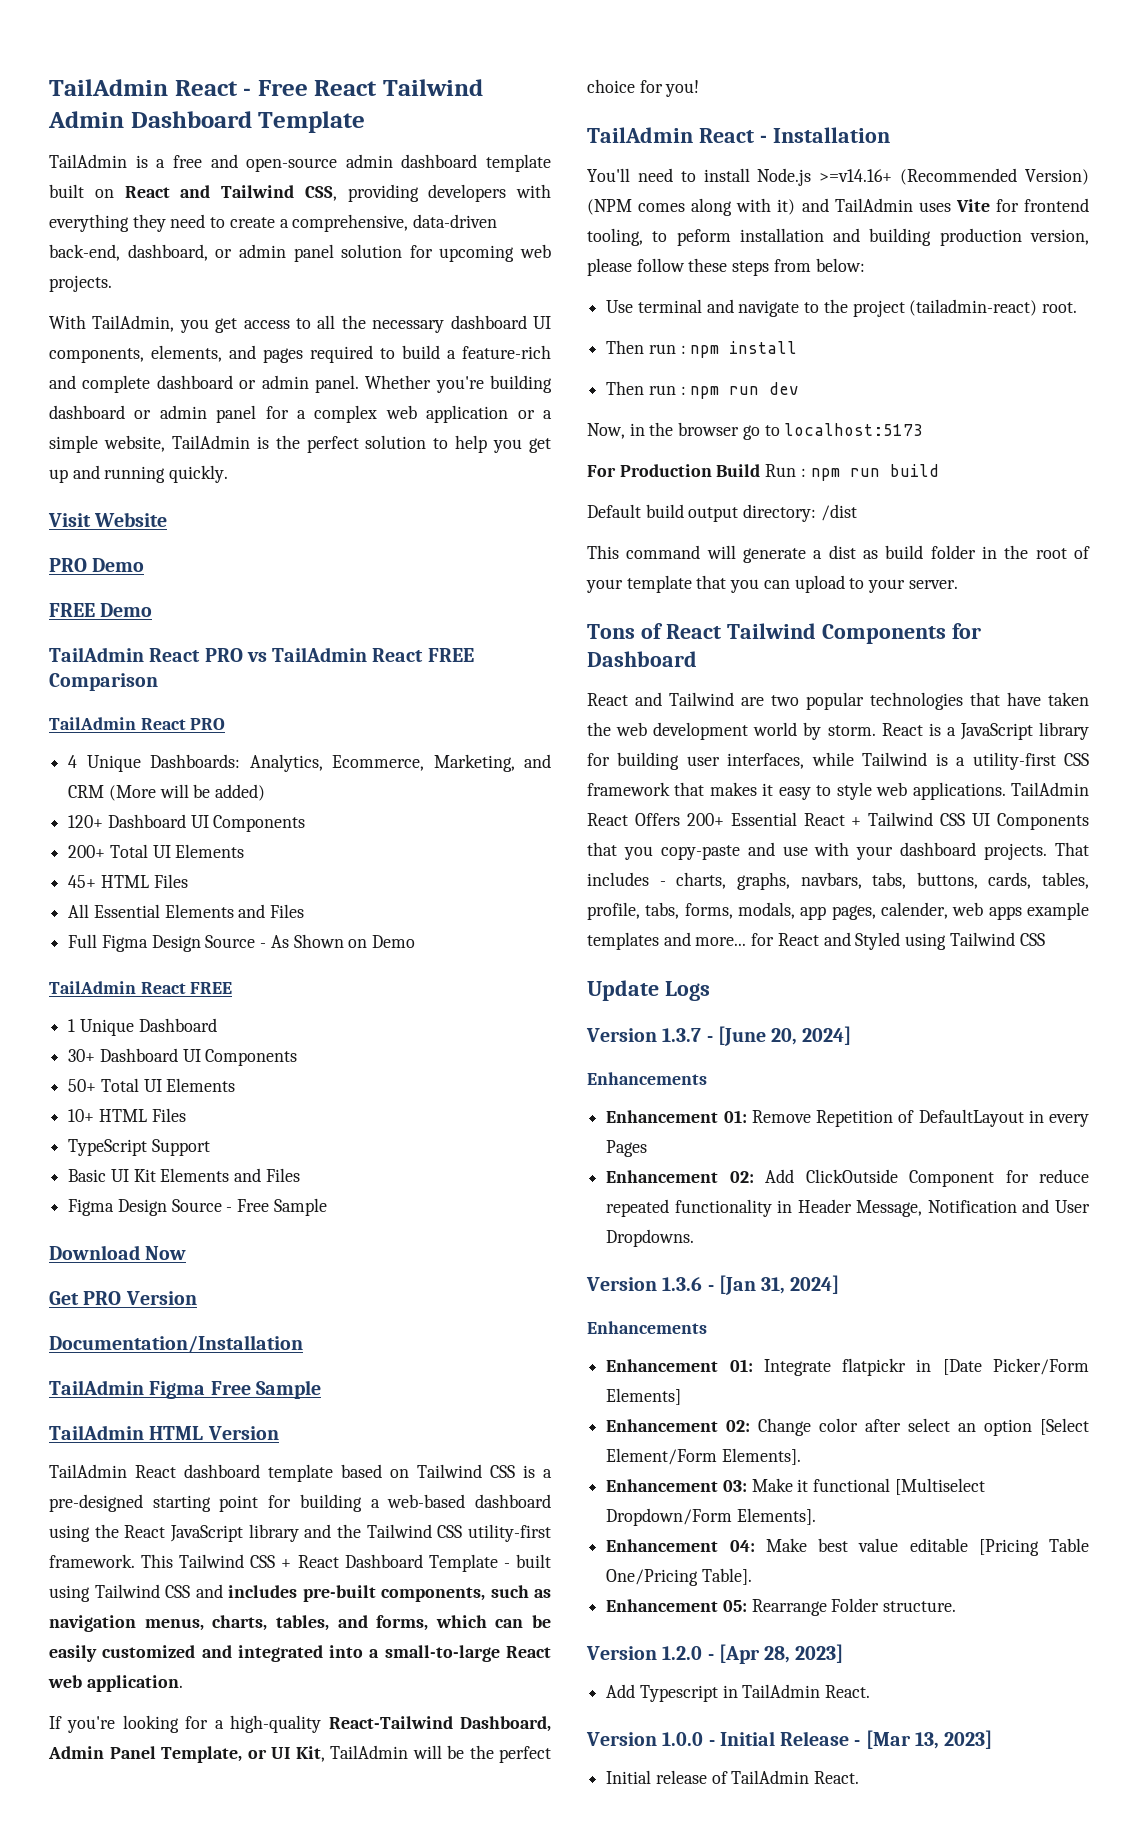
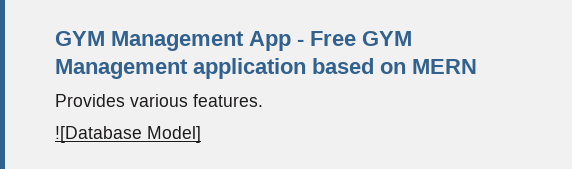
[49,79,484,96] [48,111,366,133] [49,154,551,172] [49,184,551,202] [49,214,498,232] [49,244,551,262] [49,275,112,292] [49,315,551,333] [49,345,551,363] [49,375,552,393] [49,405,552,423] [49,435,551,453] [49,465,229,483] [48,512,168,527] [49,558,145,572] [49,603,153,617] [49,647,474,662] [49,673,158,691] [49,717,226,730] [68,754,551,772] [68,784,266,801] [68,814,306,832] [68,844,245,858] [68,874,188,888] [68,904,305,918] [68,934,416,952] [49,981,233,994] [68,1018,217,1036] [68,1048,298,1066] [68,1078,236,1092] [68,1108,186,1122] [68,1139,210,1156] [68,1168,300,1182] [68,1198,327,1216] [49,1245,187,1260] [49,1291,197,1305] [49,1335,303,1353] [49,1380,321,1399] [49,1425,279,1440] [49,1464,552,1482] [49,1494,551,1512] [49,1524,551,1542] [49,1554,551,1572] [49,1584,551,1602] [49,1615,551,1632] [49,1645,551,1662] [48,1675,183,1692] [49,1715,551,1733] [48,1745,551,1763] [587,79,700,97] [587,127,890,143] [587,168,1089,186] [587,198,1089,216] [587,228,1089,246] [587,258,865,276] [606,299,1078,317] [606,340,798,358] [606,381,800,399] [587,422,924,440] [587,464,939,481] [587,504,857,522] [587,545,1090,563] [586,575,958,593] [587,623,981,644] [587,651,697,667] [587,692,1089,710] [587,722,1089,740] [587,752,1089,770] [587,782,1089,800] [587,812,1089,830] [587,842,1089,860] [587,872,1089,890] [587,902,1089,920] [587,932,1045,950] [587,980,710,1001] [586,1026,852,1046] [587,1072,707,1085] [606,1109,1089,1127] [606,1140,648,1157] [606,1169,1089,1187] [606,1199,1090,1217] [606,1229,695,1247] [586,1275,840,1295] [587,1321,707,1334] [606,1358,1089,1376] [606,1388,682,1405] [606,1418,1089,1436] [606,1448,801,1465] [606,1478,985,1495] [606,1508,816,1526] [606,1538,1089,1556] [606,1568,752,1586] [606,1598,957,1616] [586,1644,844,1664] [606,1684,871,1702] [586,1730,993,1749] [606,1770,860,1784] TailAdmin React - Free React Tailwind Admin Dashboard Template // TailAdmin is a free and open-source admin dashboard template built on React and Tailwind CSS, providing developers with everything they need to create a comprehensive, data-driven back-end, dashboard, or admin panel solution for upcoming web projects. // With TailAdmin, you get access to all the necessary dashboard UI components, elements, and pages required to build a feature-rich and complete dashboard or admin panel. Whether you're building dashboard or admin panel for a complex web application or a simple website, TailAdmin is the perfect solution to help you get up and running quickly. // Visit Website // PRO Demo // FREE Demo // TailAdmin React PRO vs TailAdmin React FREE Comparison // TailAdmin React PRO // 4 Unique Dashboards: Analytics, Ecommerce, Marketing, and CRM (More will be added) // 120+ Dashboard UI Components // 200+ Total UI Elements // 45+ HTML Files // All Essential Elements and Files // Full Figma Design Source - As Shown on Demo // TailAdmin React FREE // 1 Unique Dashboard // 30+ Dashboard UI Components // 50+ Total UI Elements // 10+ HTML Files // TypeScript Support // Basic UI Kit Elements and Files // Figma Design Source - Free Sample // Download Now // Get PRO Version // Documentation/Installation // TailAdmin Figma Free Sample // TailAdmin HTML Version // TailAdmin React dashboard template based on Tailwind CSS is a pre-designed starting point for building a web-based dashboard using the React JavaScript library and the Tailwind CSS utility-first framework. This Tailwind CSS + React Dashboard Template - built using Tailwind CSS and includes pre-built components, such as navigation menus, charts, tables, and forms, which can be easily customized and integrated into a small-to-large React web application. // If you're looking for a high-quality React-Tailwind Dashboard, Admin Panel Template, or UI Kit, TailAdmin will be the perfect choice for you! // TailAdmin React - Installation // You'll need to install Node.js >=v14.16+ (Recommended Version) (NPM comes along with it) and TailAdmin uses Vite for frontend tooling, to peform installation and building production version, please follow these steps from below: // Use terminal and navigate to the project (tailadmin-react) root. // Then run : npm install // Then run : npm run dev // Now, in the browser go to localhost:5173 // For Production Build Run : npm run build // Default build output directory: /dist // This command will generate a dist as build folder in the root of your template that you can upload to your server. // Tons of React Tailwind Components for Dashboard // React and Tailwind are two popular technologies that have taken the web development world by storm. React is a JavaScript library for building user interfaces, while Tailwind is a utility-first CSS framework that makes it easy to style web applications. TailAdmin React Offers 200+ Essential React + Tailwind CSS UI Components that you copy-paste and use with your dashboard projects. That includes - charts, graphs, navbars, tabs, buttons, cards, tables, profile, tabs, forms, modals, app pages, calender, web apps example templates and more... for React and Styled using Tailwind CSS // Update Logs // Version 1.3.7 - [June 20, 2024] // Enhancements // Enhancement 01: Remove Repetition of DefaultLayout in every Pages // Enhancement 02: Add ClickOutside Component for reduce repeated functionality in Header Message, Notification and User Dropdowns. // Version 1.3.6 - [Jan 31, 2024] // Enhancements // Enhancement 01: Integrate flatpickr in [Date Picker/Form Elements] // Enhancement 02: Change color after select an option [Select Element/Form Elements]. // Enhancement 03: Make it functional [Multiselect Dropdown/Form Elements]. // Enhancement 04: Make best value editable [Pricing Table One/Pricing Table]. // Enhancement 05: Rearrange Folder structure. // Version 1.2.0 - [Apr 28, 2023] // Add Typescript in TailAdmin React. // Version 1.0.0 - Initial Release - [Mar 13, 2023] // Initial release of TailAdmin React. -> [55,31,412,51] [55,58,477,79] [55,94,263,107] [55,126,201,143] GYM Management App - Free GYM Management application based on MERN // Provides various features. // ![Database Model]

